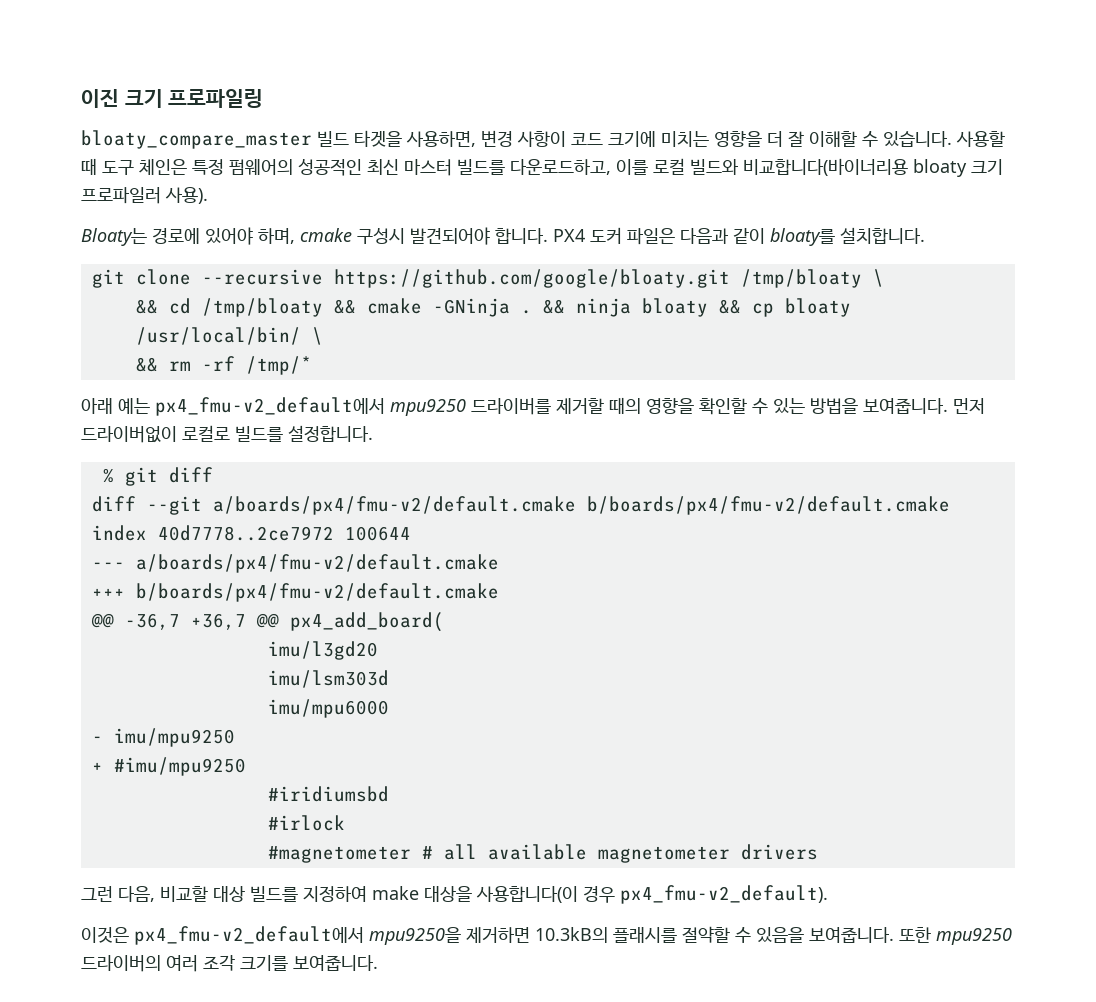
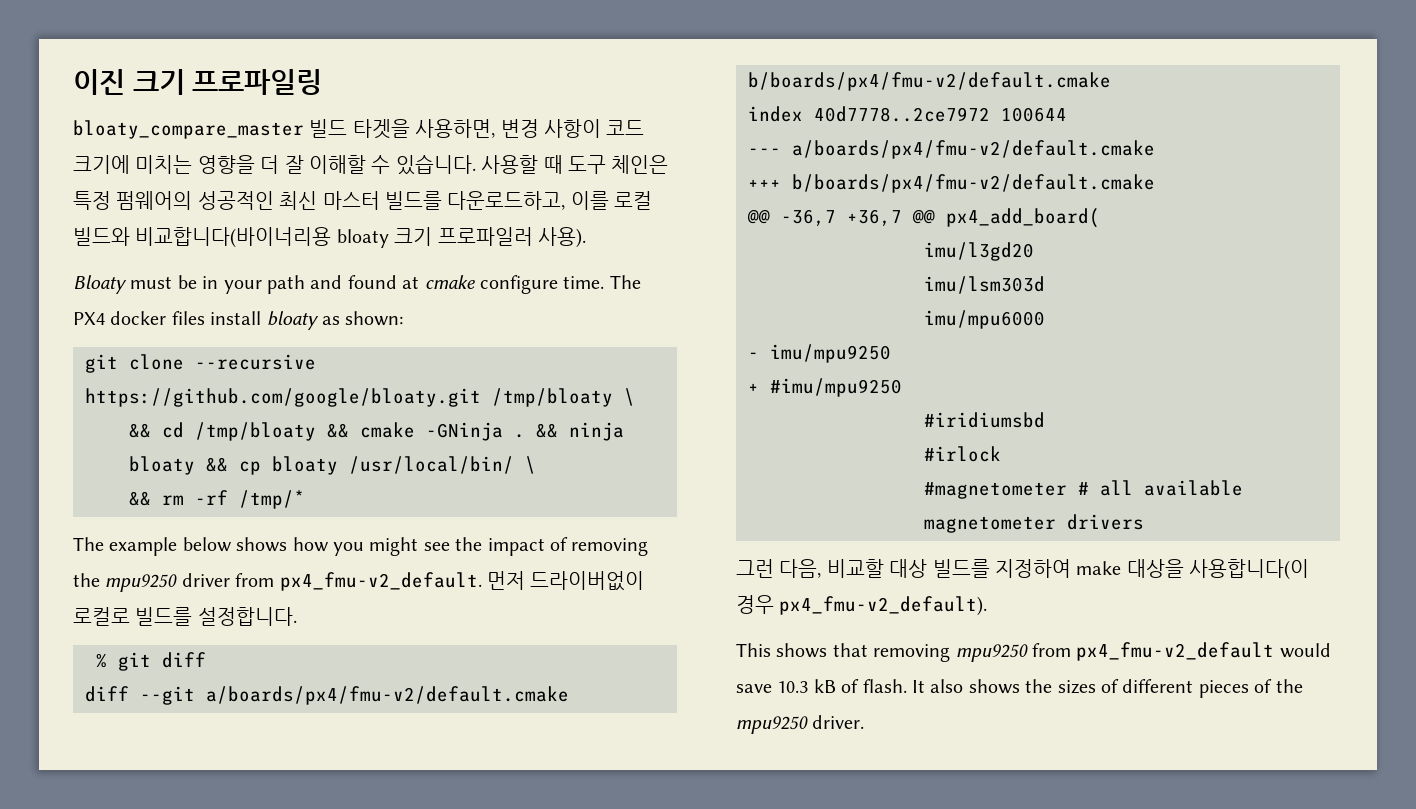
[81,227,925,246] Bloaty는 경로에 있어야 하며, cmake 구성시 발견되어야 합니다. PX4 도커 파일은 다음과 같이 bloaty를 설치합니다. -> [73,275,641,294] [73,311,404,330] Bloaty must be in your path and found at cmake configure time. The PX4 docker files install bloaty as shown:
[81,397,948,416] 아래 예는 px4_fmu-v2_default에서 mpu9250 드라이버를 제거할 때의 영향을 확인할 수 있는 방법을 보여줍니다. -> [73,537,649,556] [73,572,482,592] The example below shows how you might see the impact of removing the mpu9250 driver from px4_fmu-v2_default.
[81,926,1012,945] [81,955,378,972] 이것은 px4_fmu-v2_default에서 mpu9250을 제거하면 10.3kB의 플래시를 절약할 수 있음을 보여줍니다. 또한 mpu9250 드라이버의 여러 조각 크기를 보여줍니다. -> [736,642,1331,662] [736,679,1303,698] [736,715,865,734] This shows that removing mpu9250 from px4_fmu-v2_default would save 10.3 kB of flash. It also shows the sizes of different pieces of the mpu9250 driver.

